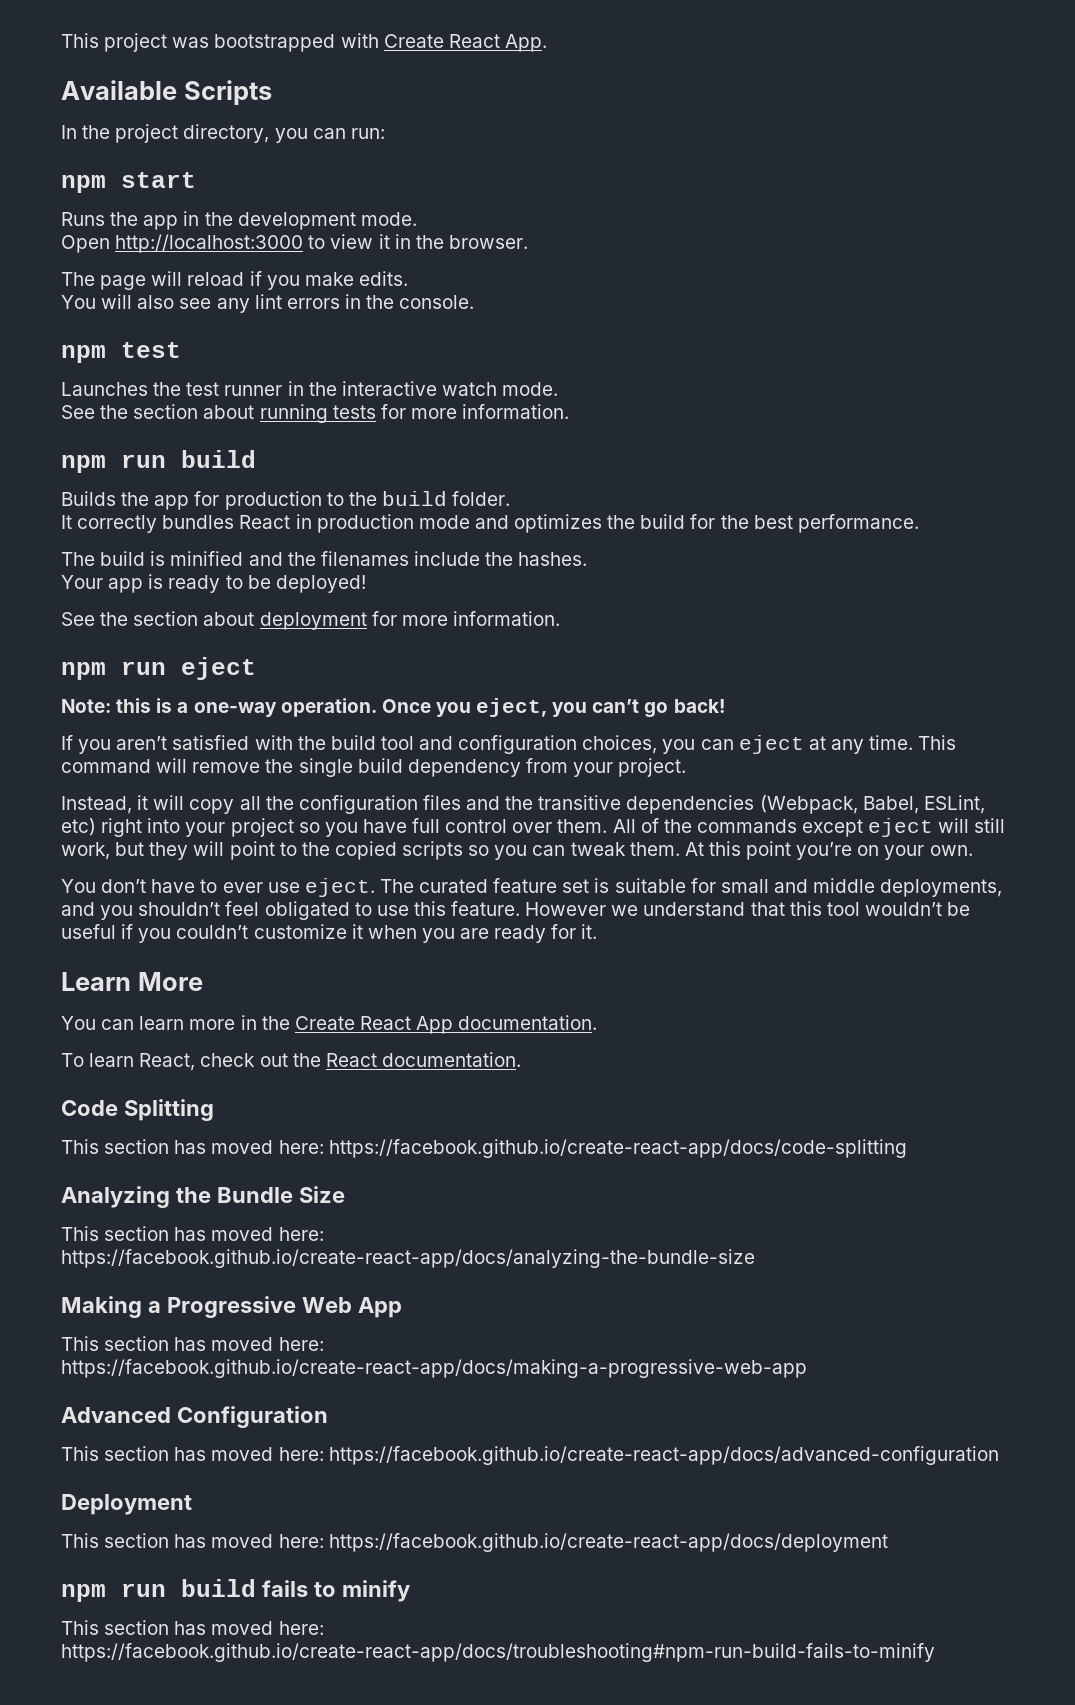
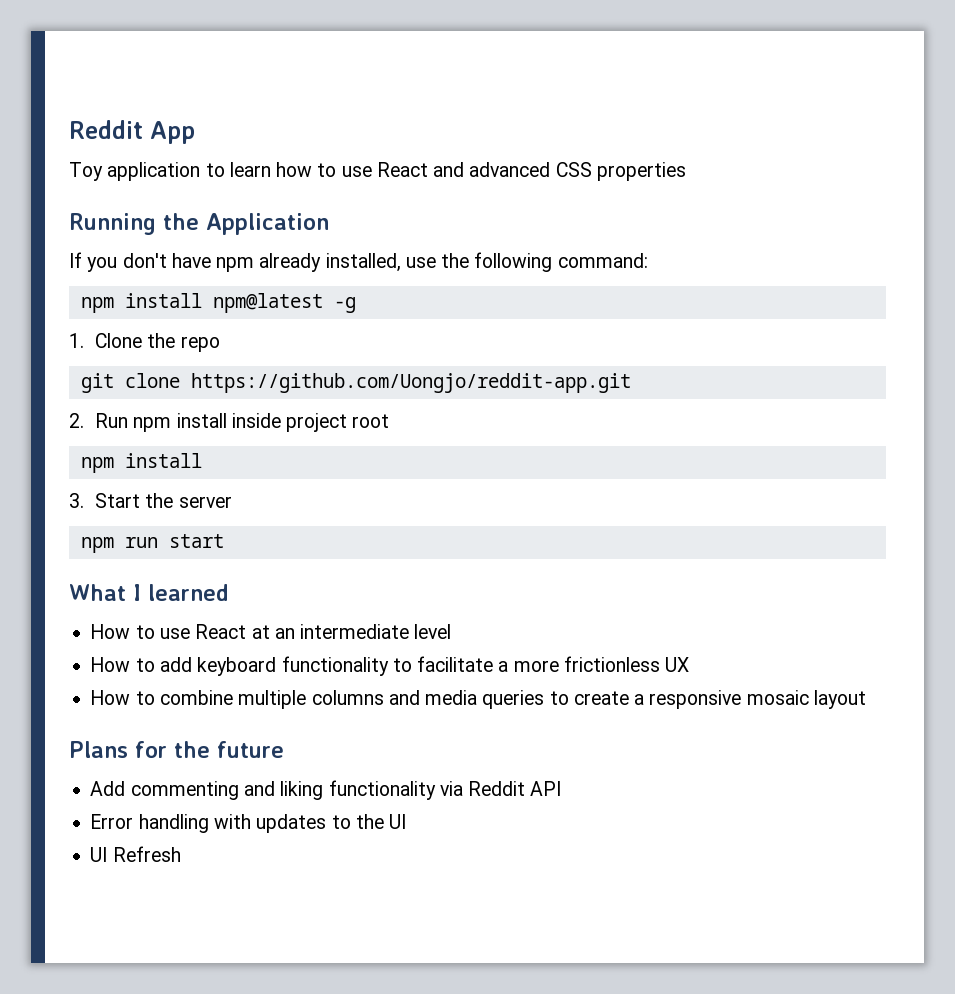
[61,33,547,52] [61,80,272,105] [61,124,385,143] [61,172,196,193] [61,211,417,230] [61,234,528,253] [61,271,408,290] [61,294,475,313] [61,342,181,363] [61,381,559,396] [61,404,570,423] [61,450,256,473] [61,491,511,510] [61,514,919,533] [61,551,588,566] [61,574,366,593] [61,611,560,630] [61,657,256,680] [61,698,725,718] [61,735,957,754] [61,758,687,777] [61,795,985,814] [61,818,1006,837] [61,841,973,860] [61,878,1003,897] [61,901,971,920] [61,924,598,943] [61,972,203,991] [61,1015,598,1034] [61,1052,521,1071] [61,1099,214,1121] [61,1139,907,1158] [61,1186,345,1208] [61,1226,324,1241] [61,1249,755,1268] [61,1296,402,1318] [61,1336,324,1351] [61,1359,807,1378] [61,1406,328,1428] [61,1446,999,1465] [61,1494,192,1515] [61,1533,888,1552] [61,1579,410,1602] [61,1620,324,1635] [61,1643,935,1662] This project was bootstrapped with Create React App. // Available Scripts // In the project directory, you can run: // npm start // Runs the app in the development mode. // Open http://localhost:3000 to view it in the browser. // The page will reload if you make edits. // You will also see any lint errors in the console. // npm test // Launches the test runner in the interactive watch mode. // See the section about running tests for more information. // npm run build // Builds the app for production to the build folder. // It correctly bundles React in production mode and optimizes the build for the best performance. // The build is minified and the filenames include the hashes. // Your app is ready to be deployed! // See the section about deployment for more information. // npm run eject // Note: this is a one-way operation. Once you eject, you can’t go back! // If you aren’t satisfied with the build tool and configuration choices, you can eject at any time. This command will remove the single build dependency from your project. // Instead, it will copy all the configuration files and the transitive dependencies (Webpack, Babel, ESLint, etc) right into your project so you have full control over them. All of the commands except eject will still work, but they will point to the copied scripts so you can tweak them. At this point you’re on your own. // You don’t have to ever use eject. The curated feature set is suitable for small and middle deployments, and you shouldn’t feel obligated to use this feature. However we understand that this tool wouldn’t be useful if you couldn’t customize it when you are ready for it. // Learn More // You can learn more in the Create React App documentation. // To learn React, check out the React documentation. // Code Splitting // This section has moved here: https://facebook.github.io/create-react-app/docs/code-splitting // Analyzing the Bundle Size // This section has moved here: https://facebook.github.io/create-react-app/docs/analyzing-the-bundle-size // Making a Progressive Web App // This section has moved here: https://facebook.github.io/create-react-app/docs/making-a-progressive-web-app // Advanced Configuration // This section has moved here: https://facebook.github.io/create-react-app/docs/advanced-configuration // Deployment // This section has moved here: https://facebook.github.io/create-react-app/docs/deployment // npm run build fails to minify // This section has moved here: https://facebook.github.io/create-react-app/docs/troubleshooting#npm-run-build-fails-to-minify -> [69,120,195,144] [69,162,686,181] [69,213,329,235] [69,252,648,272] [80,293,356,313] [69,333,220,352] [80,373,631,393] [69,413,390,432] [80,453,202,473] [69,493,232,508] [80,534,224,553] [69,584,229,601] [90,624,452,639] [90,656,690,676] [90,690,866,709] [69,741,284,758] [90,780,562,800] [90,814,407,833] [90,846,181,862] Reddit App // Toy application to learn how to use React and advanced CSS properties // Running the Application // If you don't have npm already installed, use the following command: // npm install npm@latest -g // 1. Clone the repo // git clone https://github.com/Uongjo/reddit-app.git // 2. Run npm install inside project root // npm install // 3. Start the server // npm run start // What I learned // How to use React at an intermediate level // How to add keyboard functionality to facilitate a more frictionless UX // How to combine multiple columns and media queries to create a responsive mosaic layout // Plans for the future // Add commenting and liking functionality via Reddit API // Error handling with updates to the UI // UI Refresh

